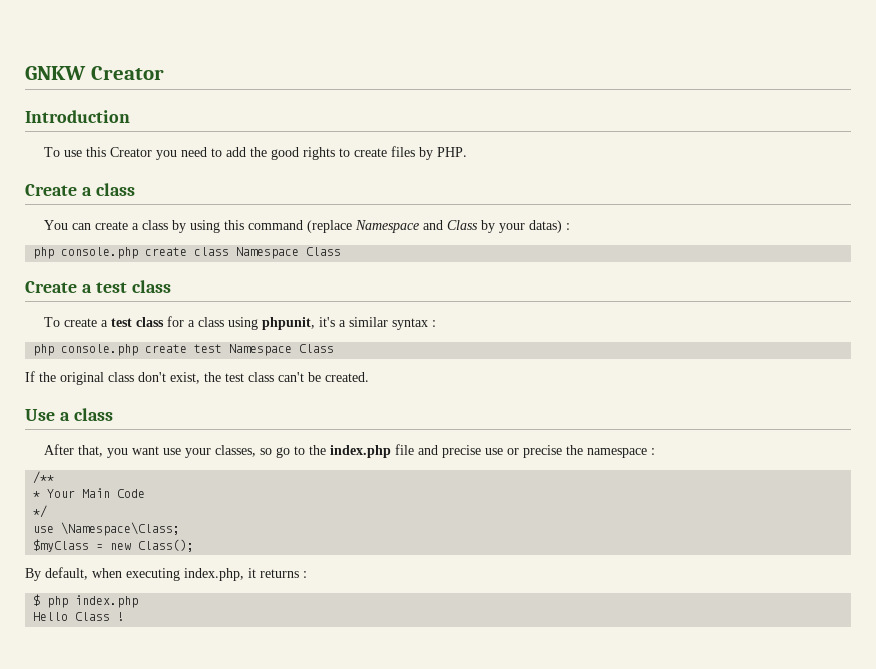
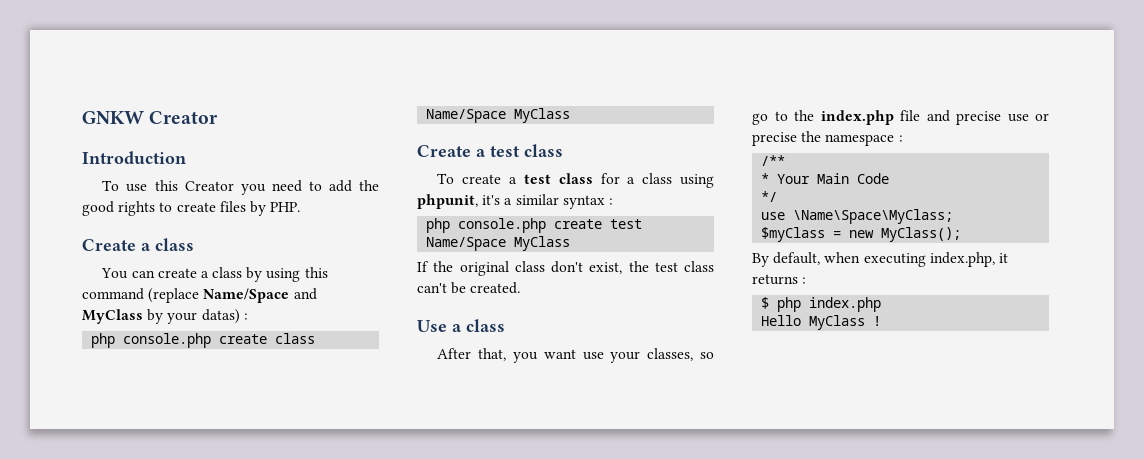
[354,220,478,233] Namespace and Class -> [203,288,317,303] [82,309,143,324] Name/Space and MyClass
[236,247,342,259] Namespace Class -> [426,108,571,123] Name/Space MyClass
[229,344,335,356] Namespace Class -> [426,236,571,251] Name/Space MyClass
[61,522,181,536] \Namespace\Class; -> [793,209,954,224] \Name\Space\MyClass;
[138,539,195,552] Class(); -> [881,227,962,242] MyClass();
[75,612,111,621] Class -> [809,315,866,330] MyClass

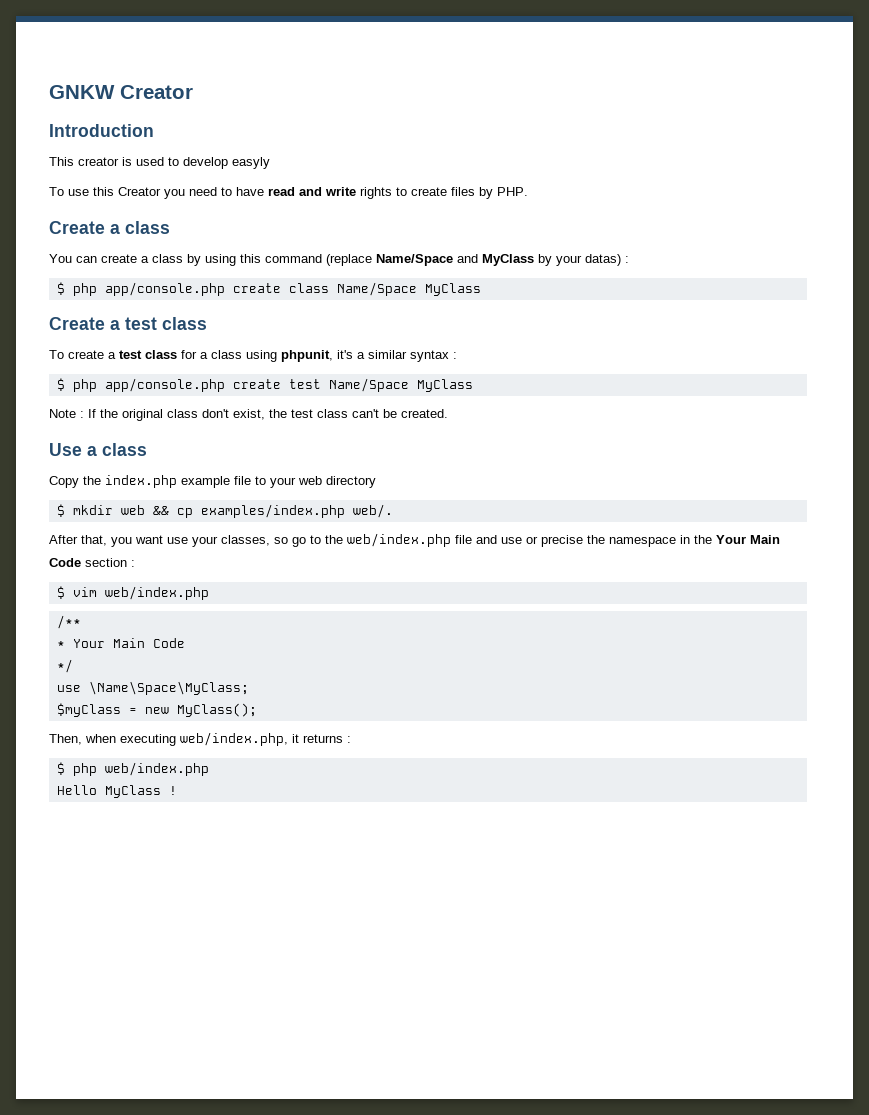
(186, 157) none -> [49,157,270,169] // This creator is used to develop easyly
[328,180,379,192] [82,201,114,216] add the good -> [236,187,356,196] have read and write
[91,333,212,348] php console.php -> [56,282,225,296] $ php app/console.php
[426,218,547,233] php console.php -> [56,378,225,392] $ php app/console.php
(571, 243) none -> [49,409,84,418] Note :
(505, 325) none -> [49,475,376,488] [56,504,393,518] // Copy the index.php example file to your web directory // $ mkdir web && cp examples/index.php web/.
[820,110,894,125] index.php -> [347,533,451,547] web/index.php
[956,111,1001,125] precise -> (497, 539) none
[898,135,903,142] : -> [680,535,780,544] [49,558,135,567] [56,586,209,600] in the Your Main Code section : // $ vim web/index.php
[752,252,821,267] By default, -> [49,734,82,745] Then,
[929,252,995,267] index.php, -> [180,732,288,746] web/index.php,
[809,297,882,312] index.php -> [104,762,209,776] web/index.php

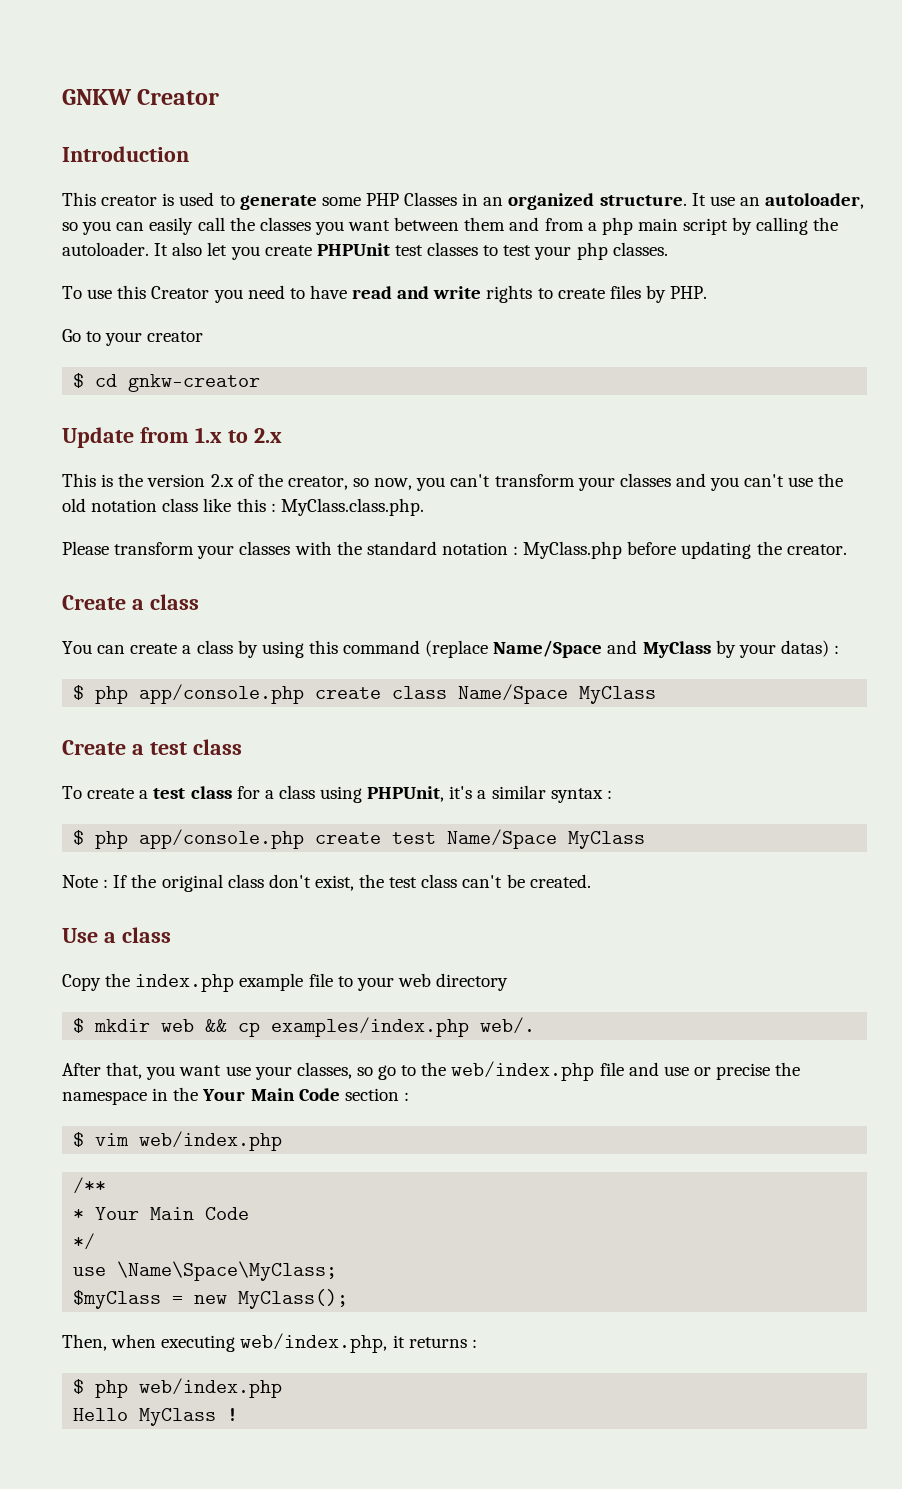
[183,157,270,169] develop easyly -> [239,192,865,210] [62,217,839,235] [62,242,668,260] generate some PHP Classes in an organized structure. It use an autoloader, so you can easily call the classes you want between them and from a php main script by calling the autoloader. It also let you create PHPUnit test classes to test your php classes.
(528, 191) none -> [62,329,204,346] [73,373,261,392] [62,427,282,448] [62,473,844,491] [62,498,424,516] [62,541,847,559] // Go to your creator // $ cd gnkw-creator // Update from 1.x to 2.x // This is the version 2.x of the creator, so now, you can't transform your classes and you can't use the old notation class like this : MyClass.class.php. // Please transform your classes with the standard notation : MyClass.php before updating the creator.
[281,350,333,362] phpunit, -> [367,786,445,802] PHPUnit,

